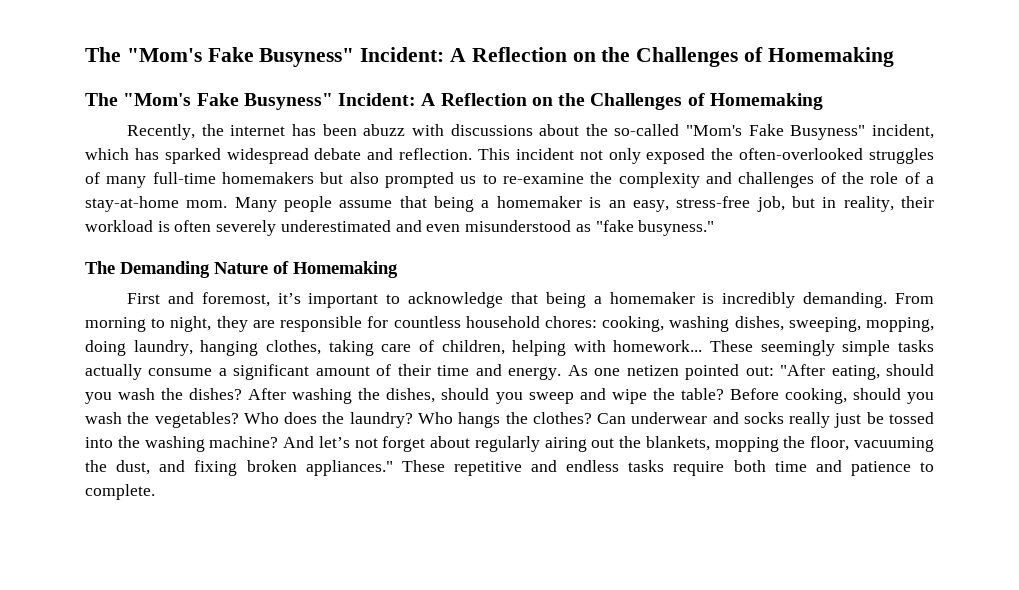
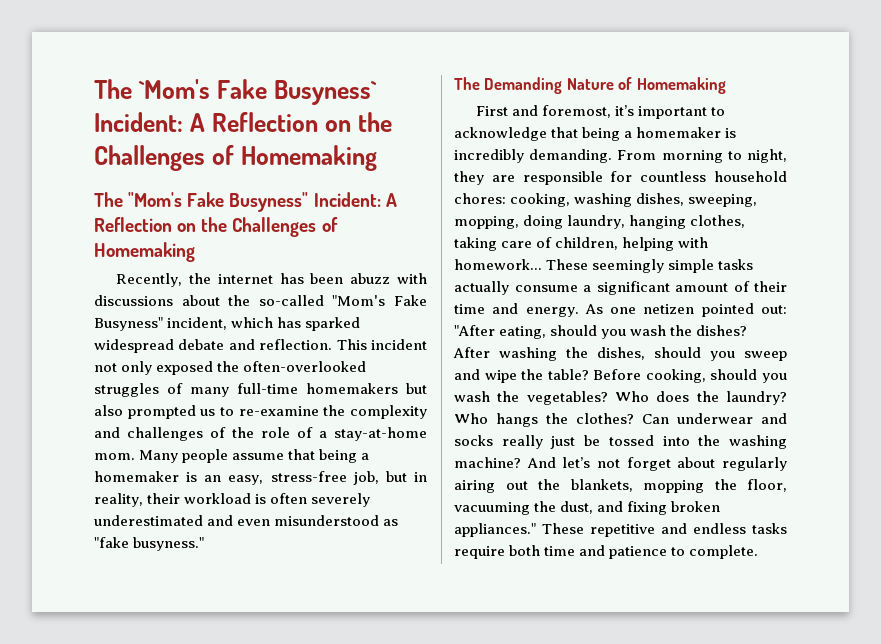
[85,47,355,67] The "Mom's Fake Busyness" -> [94,79,377,105] The `Mom's Fake Busyness`

